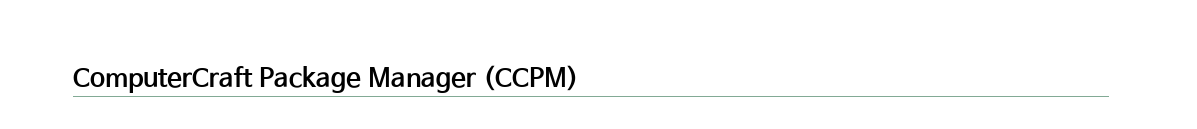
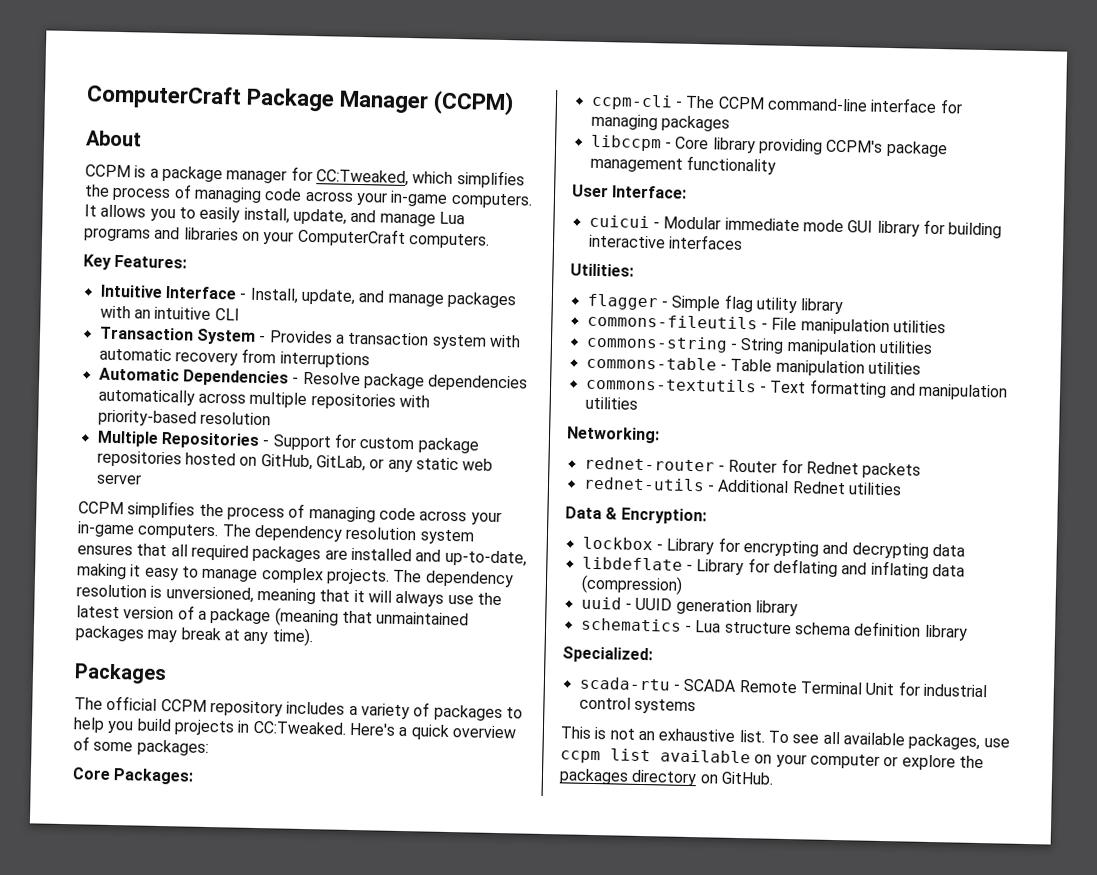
(579, 78) none -> [85,130,142,147] [85,164,525,189] [84,184,533,209] [84,204,465,227] [83,226,490,249] [83,254,188,270] [99,284,516,309] [99,305,240,321] [98,326,521,350] [98,347,370,369] [98,367,529,392] [97,388,430,410] [97,409,271,427] [96,430,479,454] [96,450,494,473] [95,473,142,485] [78,500,502,526] [77,521,475,545] [77,543,527,567] [76,563,514,588] [76,584,502,607] [76,605,470,627] [75,625,313,647] [74,663,167,685] [74,695,523,722] [73,717,516,740] [73,736,209,757] [72,767,195,785] [590,93,963,114] [590,113,730,132] [589,134,948,158] [589,155,776,175] [572,184,688,199] [588,214,1003,239] [587,234,743,250] [570,263,634,277] [586,293,844,315] [586,313,946,336] [585,334,933,356] [585,355,921,377] [585,376,1009,401] [584,396,638,410] [566,426,660,444] [583,456,922,479] [582,476,902,496] [565,506,707,525] [581,536,965,559] [581,556,965,579] [580,574,683,595] [580,596,798,617] [580,617,968,641] [562,646,653,664] [578,676,987,698] [578,696,696,715] [560,726,1010,751] [560,748,984,771] [559,768,774,787] // About // CCPM is a package manager for CC:Tweaked, which simplifies the process of managing code across your in-game computers. It allows you to easily install, update, and manage Lua programs and libraries on your ComputerCraft computers. // Key Features: // Intuitive Interface - Install, update, and manage packages with an intuitive CLI // Transaction System - Provides a transaction system with automatic recovery from interruptions // Automatic Dependencies - Resolve package dependencies automatically across multiple repositories with priority-based resolution // Multiple Repositories - Support for custom package repositories hosted on GitHub, GitLab, or any static web server // CCPM simplifies the process of managing code across your in-game computers. The dependency resolution system ensures that all required packages are installed and up-to-date, making it easy to manage complex projects. The dependency resolution is unversioned, meaning that it will always use the latest version of a package (meaning that unmaintained packages may break at any time). // Packages // The official CCPM repository includes a variety of packages to help you build projects in CC:Tweaked. Here's a quick overview of some packages: // Core Packages: // ccpm-cli - The CCPM command-line interface for managing packages // libccpm - Core library providing CCPM's package management functionality // User Interface: // cuicui - Modular immediate mode GUI library for building interactive interfaces // Utilities: // flagger - Simple flag utility library // commons-fileutils - File manipulation utilities // commons-string - String manipulation utilities // commons-table - Table manipulation utilities // commons-textutils - Text formatting and manipulation utilities // Networking: // rednet-router - Router for Rednet packets // rednet-utils - Additional Rednet utilities // Data & Encryption: // lockbox - Library for encrypting and decrypting data // libdeflate - Library for deflating and inflating data (compression) // uuid - UUID generation library // schematics - Lua structure schema definition library // Specialized: // scada-rtu - SCADA Remote Terminal Unit for industrial control systems // This is not an exhaustive list. To see all available packages, use ccpm list available on your computer or explore the packages directory on GitHub.

